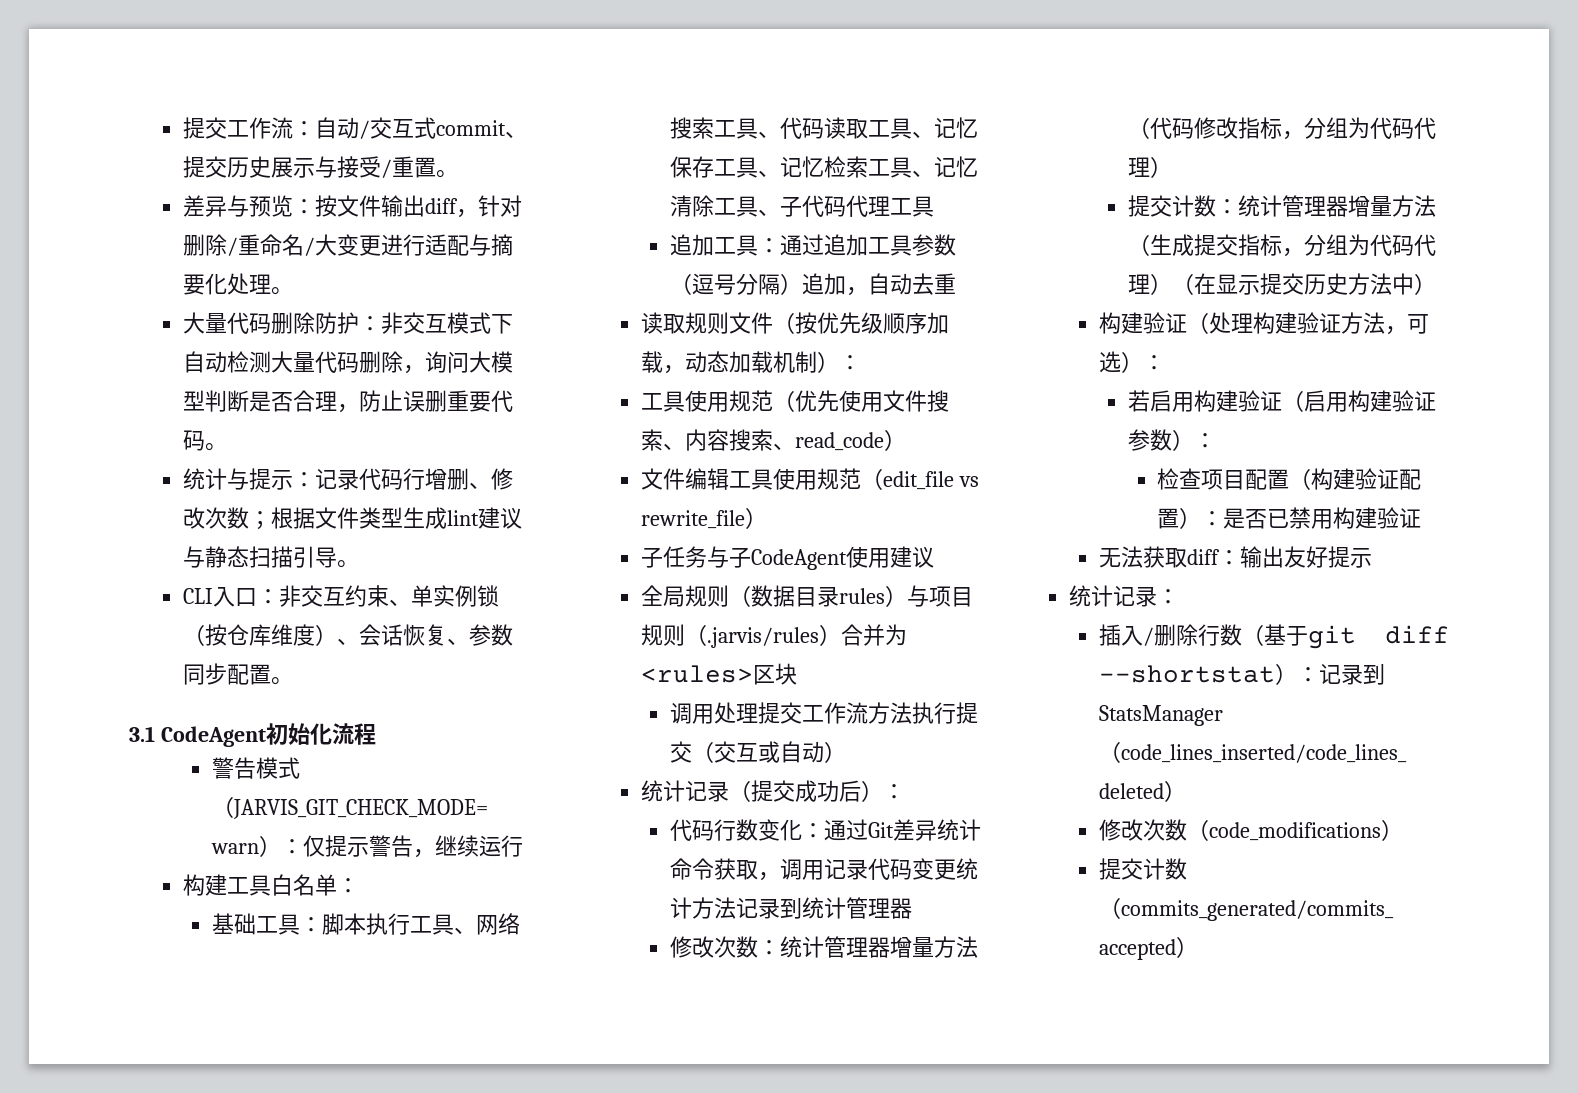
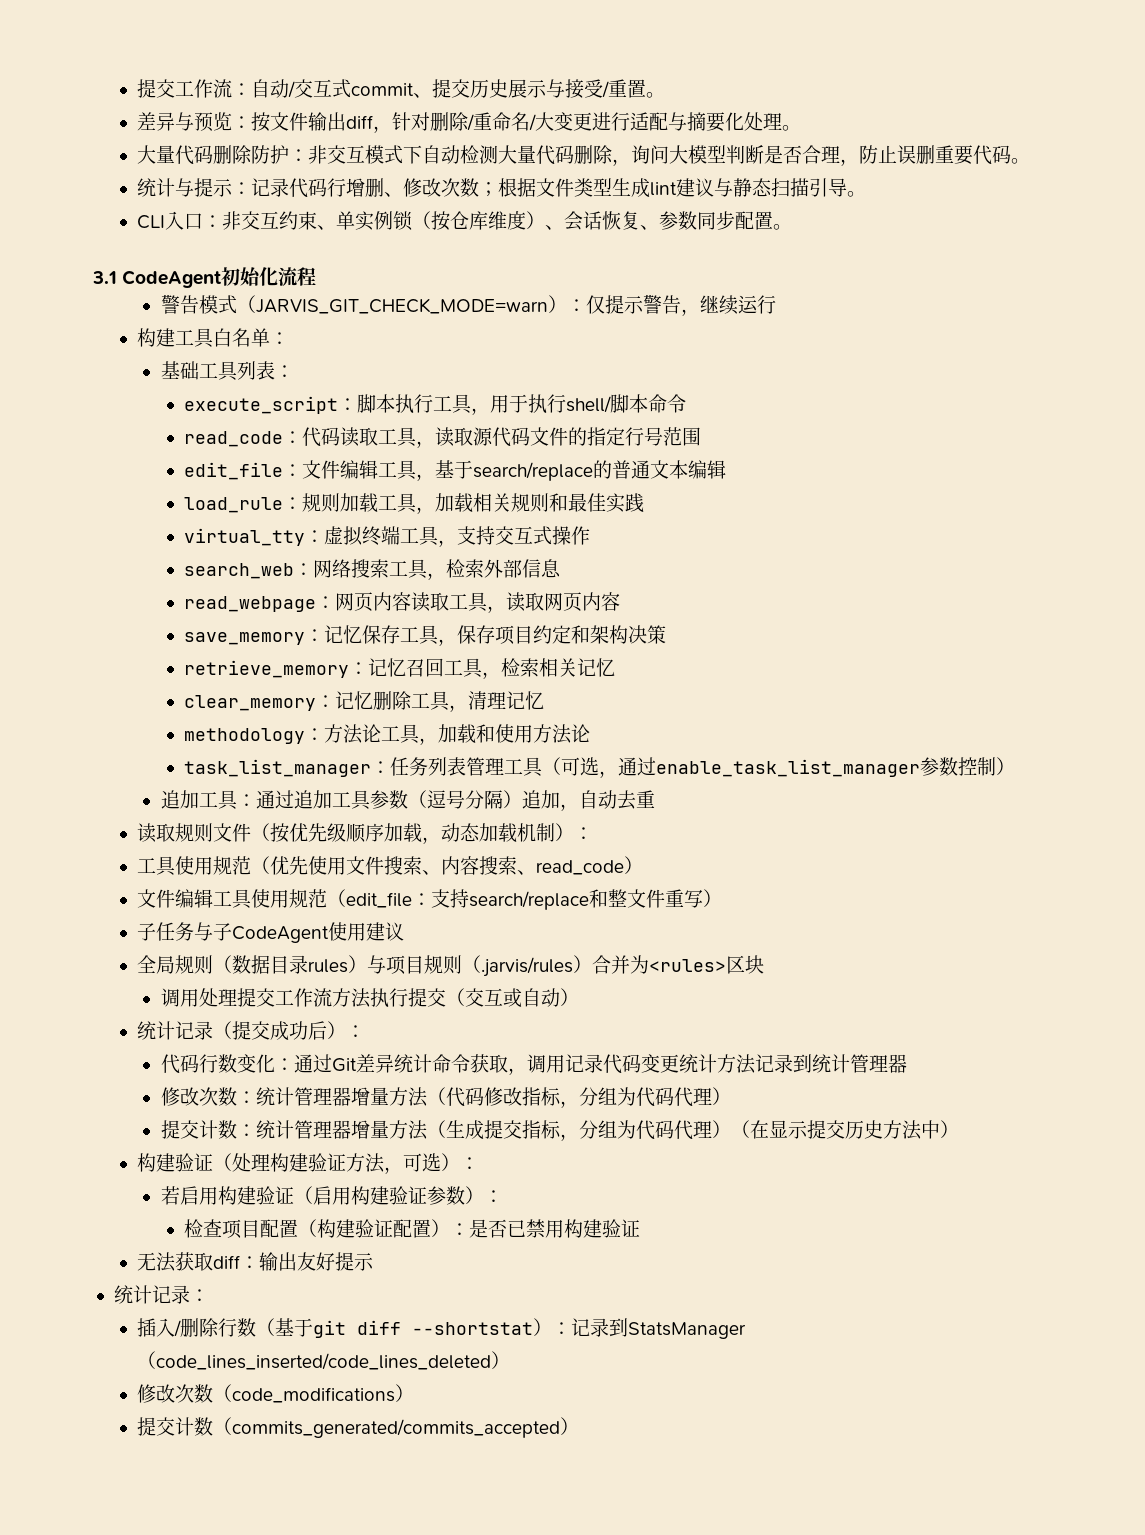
(301, 924) none -> [236,361,294,380] [183,396,338,414] 列表： // execute_script
[454,913,521,935] [670,117,979,139] [670,156,979,178] [670,195,935,217] 、网络搜索工具、代码读取工具、记忆保存工具、记忆检索工具、记忆清除工具、子代码代理工具 -> [470,394,686,415] [183,427,701,448] [183,460,726,481] [183,493,644,514] [183,526,590,547] [183,559,561,580] [183,592,620,613] [183,625,666,646] [183,658,615,679] [183,691,544,712] [183,724,590,745] [183,757,1015,778] ，用于执行shell/脚本命令 // read_code：代码读取工具，读取源代码文件的指定行号范围 // edit_file：文件编辑工具，基于search/replace的普通文本编辑 // load_rule：规则加载工具，加载相关规则和最佳实践 // virtual_tty：虚拟终端工具，支持交互式操作 // search_web：网络搜索工具，检索外部信息 // read_webpage：网页内容读取工具，读取网页内容 // save_memory：记忆保存工具，保存项目约定和架构决策 // retrieve_memory：记忆召回工具，检索相关记忆 // clear_memory：记忆删除工具，清理记忆 // methodology：方法论工具，加载和使用方法论 // task_list_manager：任务列表管理工具（可选，通过enable_task_list_manager参数控制）
[958,476,979,487] [640,510,745,529] vs rewrite_file -> [412,889,704,910] ：支持search/replace和整文件重写

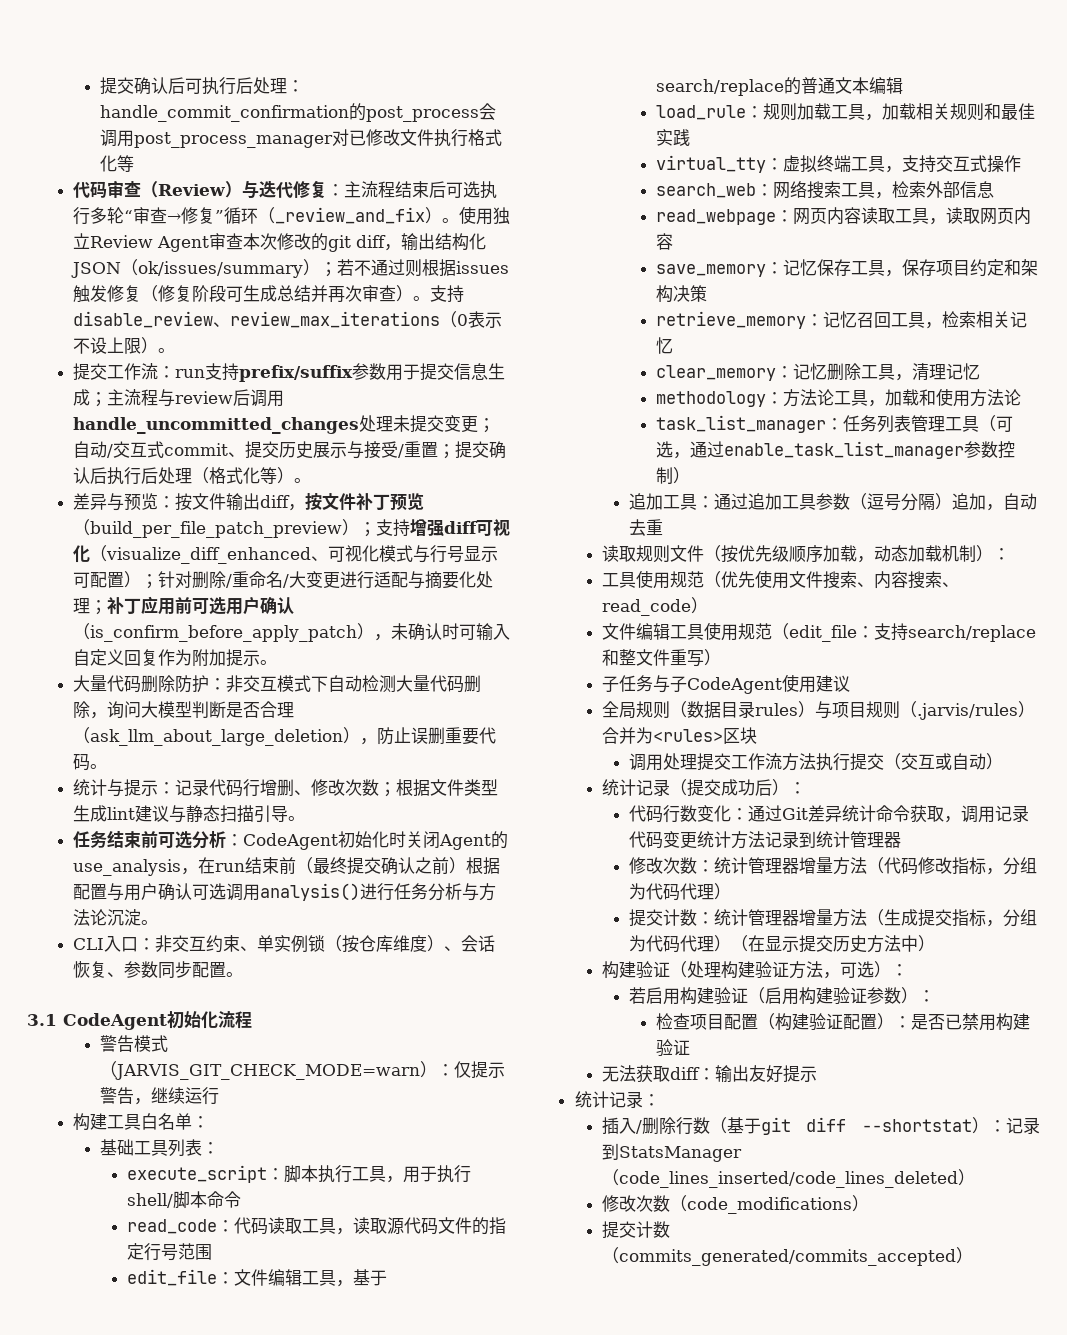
[137,79,252,98] 提交工作流： -> [100,77,305,95] [100,103,497,122] [100,129,503,148] [100,155,135,172] [72,180,497,199] [72,206,510,225] [72,233,486,252] [70,259,509,278] [72,285,464,303] [72,311,502,328] [72,337,175,354] [72,363,505,382] [72,389,284,407] [72,415,495,434] 提交确认后可执行后处理：handle_commit_confirmation的post_process会调用post_process_manager对已修改文件执行格式化等 // 代码审查（Review）与迭代修复：主流程结束后可选执行多轮“审查→修复”循环（_review_and_fix）。使用独立Review Agent审查本次修改的git diff，输出结构化JSON（ok/issues/summary）；若不通过则根据issues触发修复（修复阶段可生成总结并再次审查）。支持disable_review、review_max_iterations（0表示不设上限）。 // 提交工作流：run支持prefix/suffix参数用于提交信息生成；主流程与review后调用handle_uncommitted_changes处理未提交变更；
(647, 88) none -> [437,441,506,459] [72,467,294,485] ；提交确认后执行后处理（格式化等）
(393, 129) none -> [304,493,424,511] [72,519,510,538] [72,545,498,564] [72,571,158,589] 按文件补丁预览（build_per_file_patch_preview）；支持增强diff可视化（visualize_diff_enhanced、可视化模式与行号显示可配置）；
(783, 121) none -> [89,596,294,615] [72,623,510,642] [72,649,260,667] ；补丁应用前可选用户确认（is_confirm_before_apply_patch），未确认时可输入自定义回复作为附加提示
(841, 154) none -> [72,727,360,746] （ask_llm_about_large_deletion）
(867, 194) none -> [72,830,508,850] [72,857,500,876] [72,883,496,901] [72,909,158,926] // 任务结束前可选分析：CodeAgent初始化时关闭Agent的use_analysis，在run结束前（最终提交确认之前）根据配置与用户确认可选调用analysis()进行任务分析与方法论沉淀。

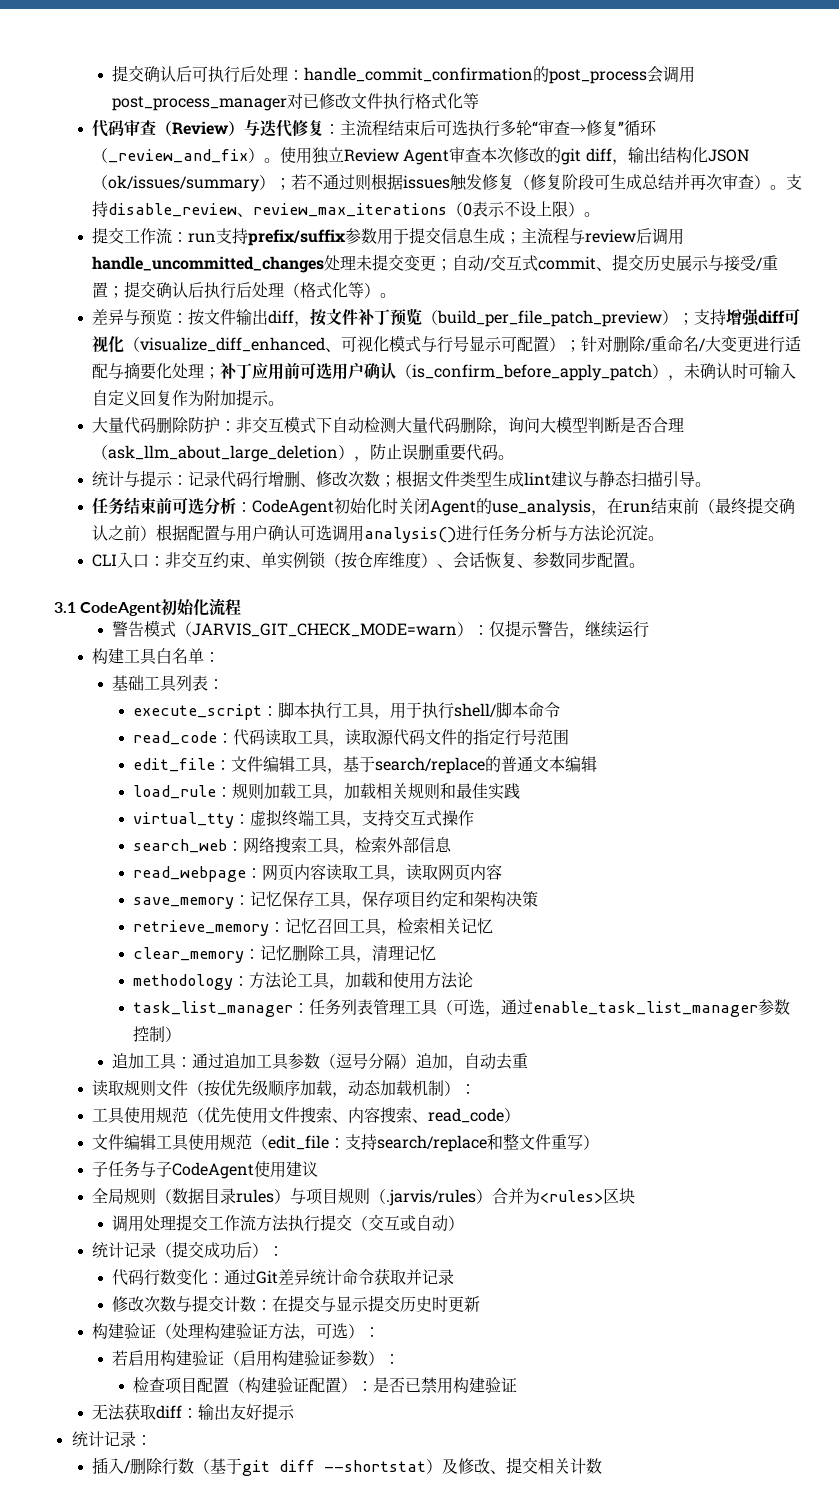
[944,805,1030,823] [629,831,902,849] [629,857,1038,875] [629,883,732,901] [629,909,1038,927] [629,935,766,953] ，调用记录代码变更统计方法记录到统计管理器 // 修改次数：统计管理器增量方法（代码修改指标，分组为代码代理） // 提交计数：统计管理器增量方法（生成提交指标，分组为代码代理）（在 -> [406,1269,455,1285] [112,1295,337,1312] 并记录 // 修改次数与提交计数：在提交与
[867,935,936,953] 方法中） -> [432,1296,481,1312] 时更新
[989,1117,1040,1134] [601,1143,742,1162] [601,1169,975,1188] [601,1195,869,1214] [601,1221,670,1239] [601,1247,973,1266] ：记录到StatsManager（code_lines_inserted/code_lines_deleted） // 修改次数（code_modifications） // 提交计数（commits_generated/commits_accepted） -> [442,1457,603,1474] 及修改、提交相关计数

